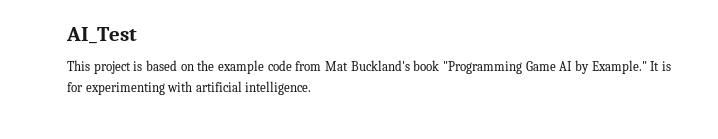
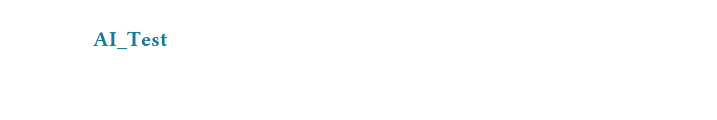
[67,60,671,74] [67,81,312,95] // This project is based on the example code from Mat Buckland's book "Programming Game AI by Example." It is for experimenting with artificial intelligence. -> (168, 40) none

